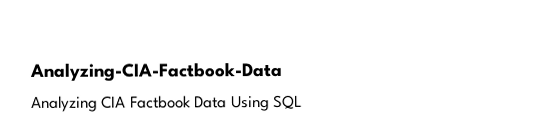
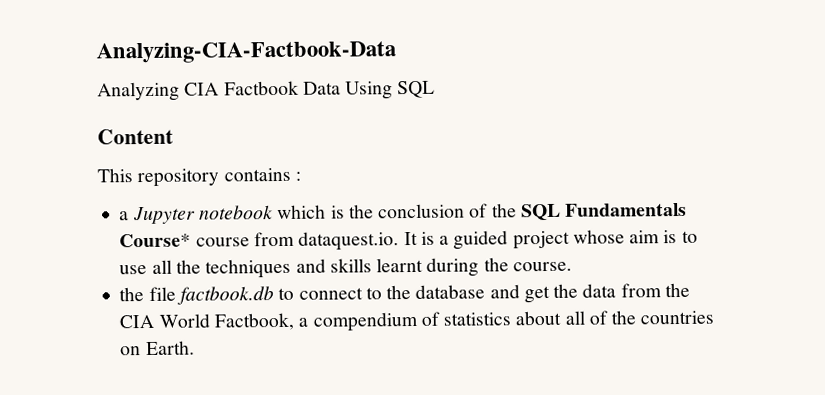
(304, 101) none -> [97,128,174,145] [97,167,301,188] [119,202,688,225] [119,229,698,251] [119,257,572,279] [119,282,690,305] [119,310,715,332] [120,340,195,356] // Content // This repository contains : // a Jupyter notebook which is the conclusion of the SQL Fundamentals Course* course from dataquest.io. It is a guided project whose aim is to use all the techniques and skills learnt during the course. // the file factbook.db to connect to the database and get the data from the CIA World Factbook, a compendium of statistics about all of the countries on Earth.

